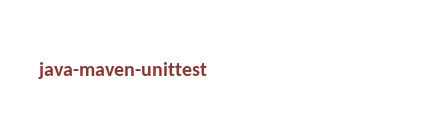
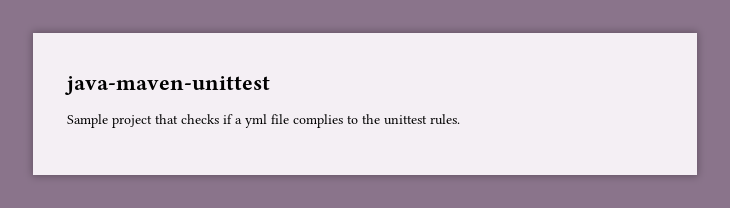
(207, 70) none -> [67,114,460,128] // Sample project that checks if a yml file complies to the unittest rules.

